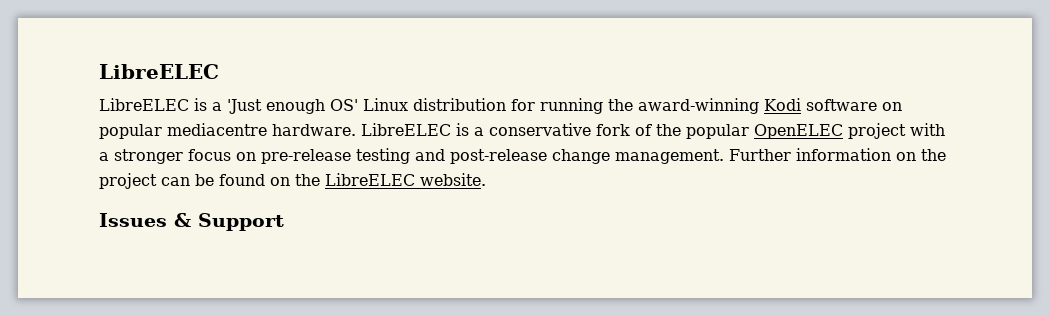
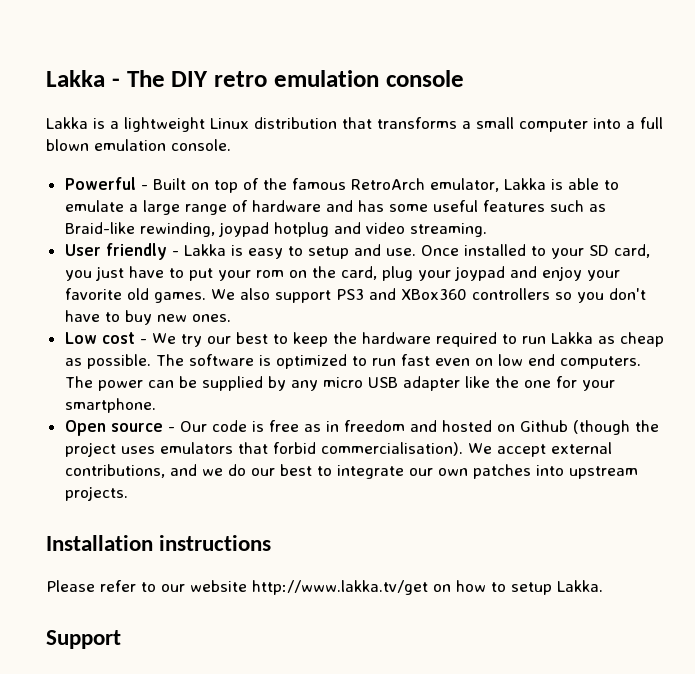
[99,64,219,79] [99,98,902,114] [99,123,945,139] [99,148,946,164] [99,173,486,189] [99,213,191,227] LibreELEC // LibreELEC is a 'Just enough OS' Linux distribution for running the award-winning Kodi software on popular mediacentre hardware. LibreELEC is a conservative fork of the popular OpenELEC project with a stronger focus on pre-release testing and post-release change management. Further information on the project can be found on the LibreELEC website. // Issues & -> [46,70,464,87] [46,117,663,132] [46,139,231,151] [64,177,619,193] [64,200,606,215] [64,222,487,237] [64,243,650,260] [64,266,620,281] [64,288,646,303] [64,310,231,325] [64,332,664,347] [64,354,641,369] [64,376,615,391] [64,398,156,413] [64,420,659,436] [64,442,612,457] [64,464,638,479] [64,486,128,501] [46,535,272,551] [46,580,603,595] Lakka - The DIY retro emulation console // Lakka is a lightweight Linux distribution that transforms a small computer into a full blown emulation console. // Powerful - Built on top of the famous RetroArch emulator, Lakka is able to emulate a large range of hardware and has some useful features such as Braid-like rewinding, joypad hotplug and video streaming. // User friendly - Lakka is easy to setup and use. Once installed to your SD card, you just have to put your rom on the card, plug your joypad and enjoy your favorite old games. We also support PS3 and XBox360 controllers so you don't have to buy new ones. // Low cost - We try our best to keep the hardware required to run Lakka as cheap as possible. The software is optimized to run fast even on low end computers. The power can be supplied by any micro USB adapter like the one for your smartphone. // Open source - Our code is free as in freedom and hosted on Github (though the project uses emulators that forbid commercialisation). We accept external contributions, and we do our best to integrate our own patches into upstream projects. // Installation instructions // Please refer to our website http://www.lakka.tv/get on how to setup Lakka. //

